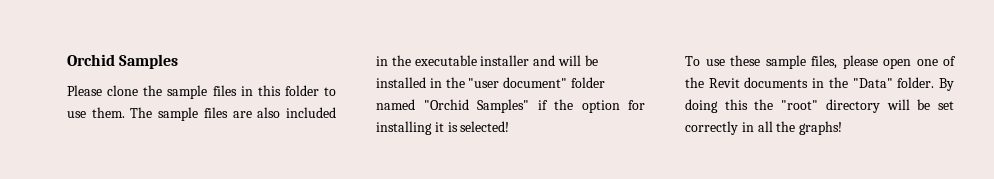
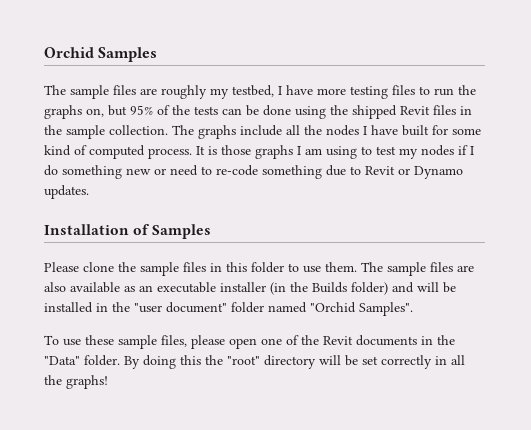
(179, 61) none -> [44,85,476,99] [44,105,472,119] [44,125,481,139] [44,145,474,159] [44,165,463,179] [44,185,89,199] [44,224,212,239] // The sample files are roughly my testbed, I have more testing files to run the graphs on, but 95% of the tests can be done using the shipped Revit files in the sample collection. The graphs include all the nodes I have built for some kind of computed process. It is those graphs I am using to test my nodes if I do something new or need to re-code something due to Revit or Dynamo updates. // Installation of Samples
[286,107,336,118] [376,55,530,66] included in the executable installer -> [70,282,388,295] available as an executable installer (in the Builds folder)
[477,99,645,113] [376,121,510,135] Samples" if the option for installing it is selected! -> [359,302,413,316] Samples".

